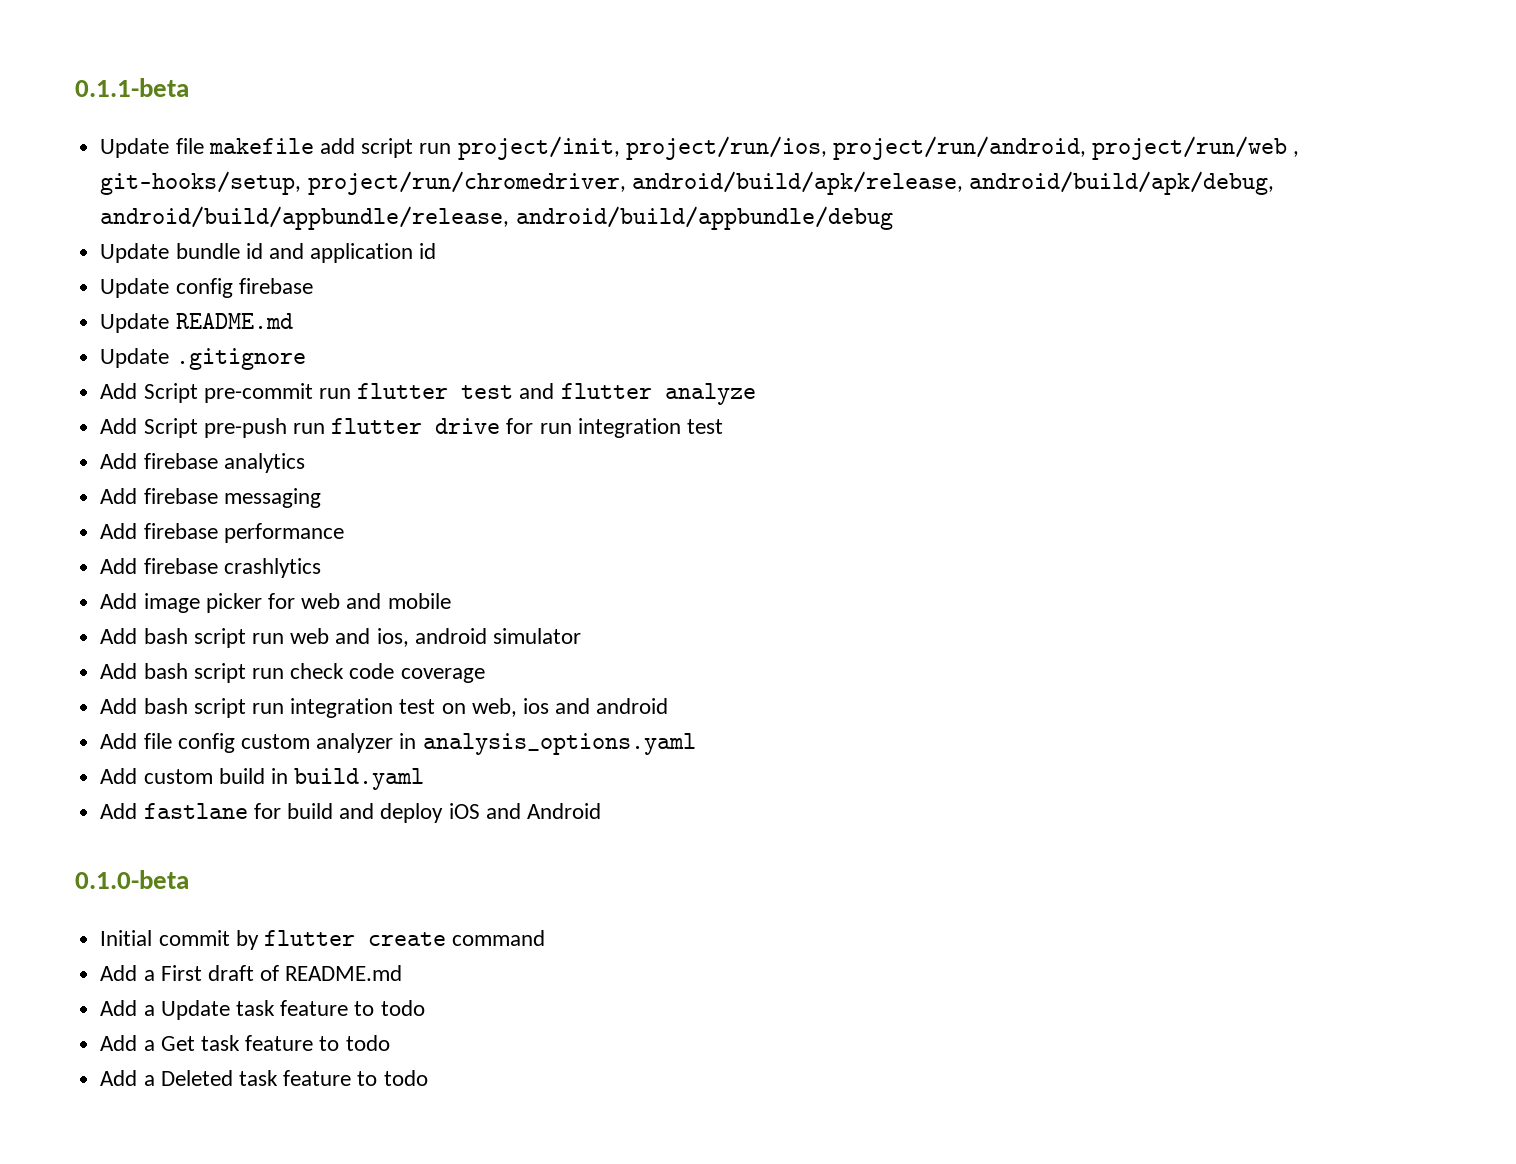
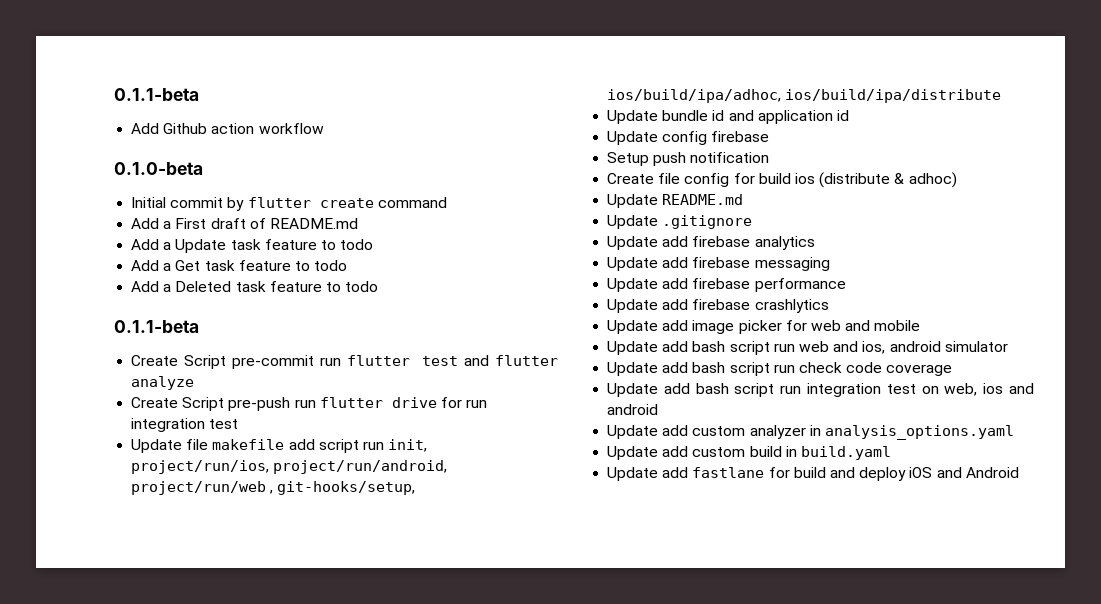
[75,78,189,97] [100,136,1300,160] [100,171,1274,195] [100,206,893,230] [100,243,437,263] [100,278,313,298] [100,313,293,333] [100,348,306,370] [100,383,756,405] [100,418,723,438] [100,453,305,473] [100,488,321,508] [100,523,344,543] [100,558,321,578] [100,593,451,613] [100,628,581,648] [100,663,485,683] [100,698,669,718] [100,733,696,755] [100,768,425,790] [100,803,601,823] 0.1.1-beta // Update file makefile add script run project/init, project/run/ios, project/run/android, project/run/web , git-hooks/setup, project/run/chromedriver, android/build/apk/release, android/build/apk/debug, android/build/appbundle/release, android/build/appbundle/debug // Update bundle id and application id // Update config firebase // Update README.md // Update .gitignore // Add Script pre-commit run flutter test and flutter analyze // Add Script pre-push run flutter drive for run integration test // Add firebase analytics // Add firebase messaging // Add firebase performance // Add firebase crashlytics // Add image picker for web and mobile // Add bash script run web and ios, android simulator // Add bash script run check code coverage // Add bash script run integration test on web, ios and android // Add file config custom analyzer in analysis_options.yaml // Add custom build in build.yaml // Add fastlane for build and deploy iOS and Android -> [114,88,199,101] [131,123,324,134] 0.1.1-beta // Add Github action workflow
(428, 1078) none -> [114,320,199,333] [131,355,558,369] [131,376,195,390] [131,397,488,411] [131,418,239,432] [131,439,428,453] [131,460,448,474] [131,481,416,495] [607,89,1002,103] [607,110,849,124] [607,131,770,145] [607,152,770,166] [607,172,957,188] [607,194,744,208] [607,215,753,229] [607,236,815,250] [607,257,830,271] [607,278,846,292] [607,299,829,313] [607,320,921,334] [607,341,1008,355] [607,362,953,376] [607,383,1034,397] [607,404,659,415] [607,425,1014,440] [607,446,891,460] [607,467,1019,481] // 0.1.1-beta // Create Script pre-commit run flutter test and flutter analyze // Create Script pre-push run flutter drive for run integration test // Update file makefile add script run init, project/run/ios, project/run/android, project/run/web , git-hooks/setup, ios/build/ipa/adhoc, ios/build/ipa/distribute // Update bundle id and application id // Update config firebase // Setup push notification // Create file config for build ios (distribute & adhoc) // Update README.md // Update .gitignore // Update add firebase analytics // Update add firebase messaging // Update add firebase performance // Update add firebase crashlytics // Update add image picker for web and mobile // Update add bash script run web and ios, android simulator // Update add bash script run check code coverage // Update add bash script run integration test on web, ios and android // Update add custom analyzer in analysis_options.yaml // Update add custom build in build.yaml // Update add fastlane for build and deploy iOS and Android

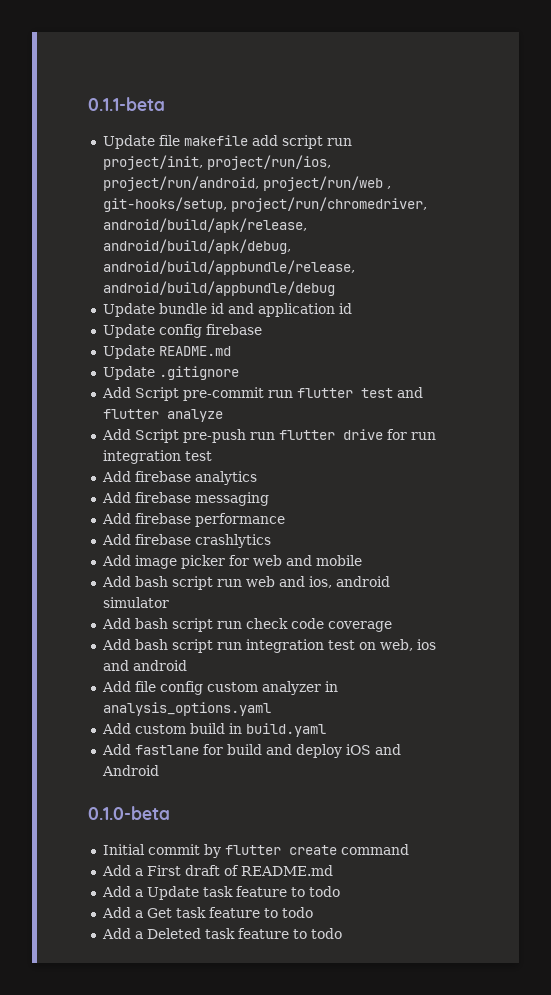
[114,88,199,101] [131,123,324,134] 0.1.1-beta // Add Github action workflow -> [88,97,165,111] [102,135,352,149] [102,155,331,170] [102,176,391,191] [102,197,427,212] [102,218,307,233] [102,239,291,254] [102,260,355,275] [102,281,335,296] [102,303,352,317] [102,324,262,338] [102,345,231,359] [102,366,239,380] [101,387,423,401] [102,409,223,422] [101,429,436,443] [102,450,212,464] [101,471,257,485] [101,492,269,506] [101,513,285,527] [101,534,271,548] [101,555,362,569] [101,576,390,590] [102,597,169,608] [101,618,392,632] [101,639,436,653] [102,660,187,671] [101,681,338,695] [102,702,271,716] [101,723,326,737] [101,744,401,758] [101,765,159,776] 0.1.1-beta // Update file makefile add script run project/init, project/run/ios, project/run/android, project/run/web , git-hooks/setup, project/run/chromedriver, android/build/apk/release, android/build/apk/debug, android/build/appbundle/release, android/build/appbundle/debug // Update bundle id and application id // Update config firebase // Update README.md // Update .gitignore // Add Script pre-commit run flutter test and flutter analyze // Add Script pre-push run flutter drive for run integration test // Add firebase analytics // Add firebase messaging // Add firebase performance // Add firebase crashlytics // Add image picker for web and mobile // Add bash script run web and ios, android simulator // Add bash script run check code coverage // Add bash script run integration test on web, ios and android // Add file config custom analyzer in analysis_options.yaml // Add custom build in build.yaml // Add fastlane for build and deploy iOS and Android
[114,320,199,333] [131,355,558,369] [131,376,195,390] [131,397,488,411] [131,418,239,432] [131,439,428,453] [131,460,448,474] [131,481,416,495] [607,89,1002,103] [607,110,849,124] [607,131,770,145] [607,152,770,166] [607,172,957,188] [607,194,744,208] [607,215,753,229] [607,236,815,250] [607,257,830,271] [607,278,846,292] [607,299,829,313] [607,320,921,334] [607,341,1008,355] [607,362,953,376] [607,383,1034,397] [607,404,659,415] [607,425,1014,440] [607,446,891,460] [607,467,1019,481] // 0.1.1-beta // Create Script pre-commit run flutter test and flutter analyze // Create Script pre-push run flutter drive for run integration test // Update file makefile add script run init, project/run/ios, project/run/android, project/run/web , git-hooks/setup, ios/build/ipa/adhoc, ios/build/ipa/distribute // Update bundle id and application id // Update config firebase // Setup push notification // Create file config for build ios (distribute & adhoc) // Update README.md // Update .gitignore // Update add firebase analytics // Update add firebase messaging // Update add firebase performance // Update add firebase crashlytics // Update add image picker for web and mobile // Update add bash script run web and ios, android simulator // Update add bash script run check code coverage // Update add bash script run integration test on web, ios and android // Update add custom analyzer in analysis_options.yaml // Update add custom build in build.yaml // Update add fastlane for build and deploy iOS and Android -> (342, 933) none

